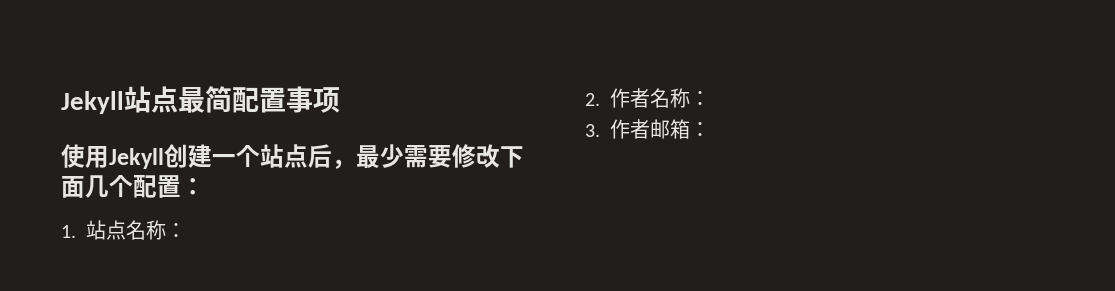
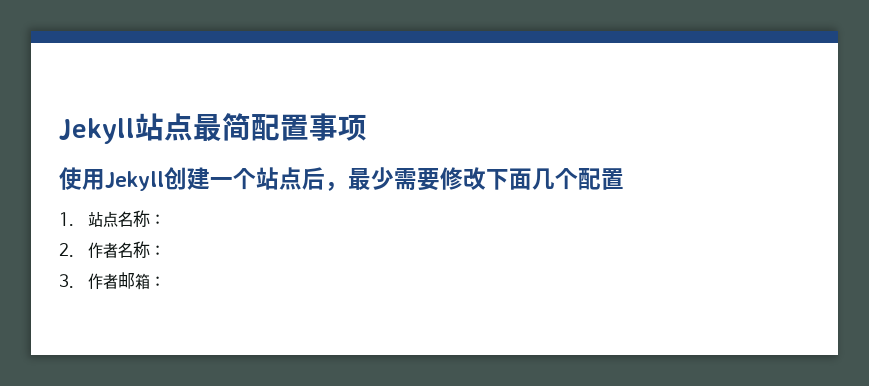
[181,178,205,195] ： -> (624, 179) none

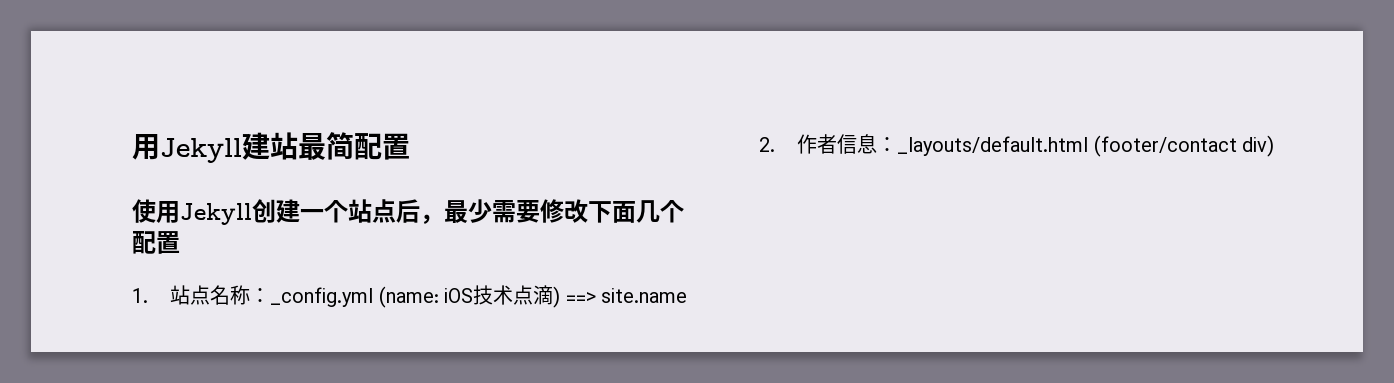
[59,113,193,144] Jekyll站点 -> [132,132,298,163] 用Jekyll建站
[309,113,367,141] 事项 -> (410, 146) none
(165, 219) none -> [270,285,688,308] _config.yml (name: iOS技术点滴) ==> site.name
[117,241,165,258] [59,272,165,290] 名称： // 3.作者邮箱： -> [837,134,1275,157] 信息：_layouts/default.html (footer/contact div)

